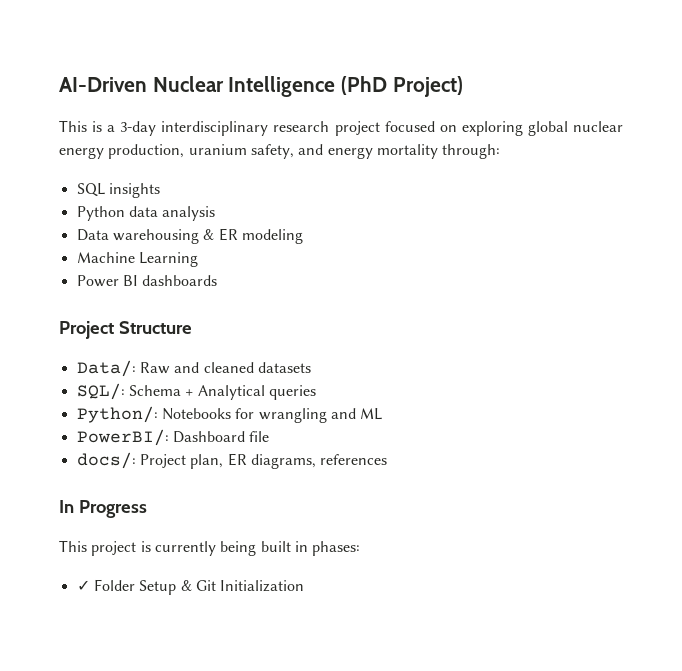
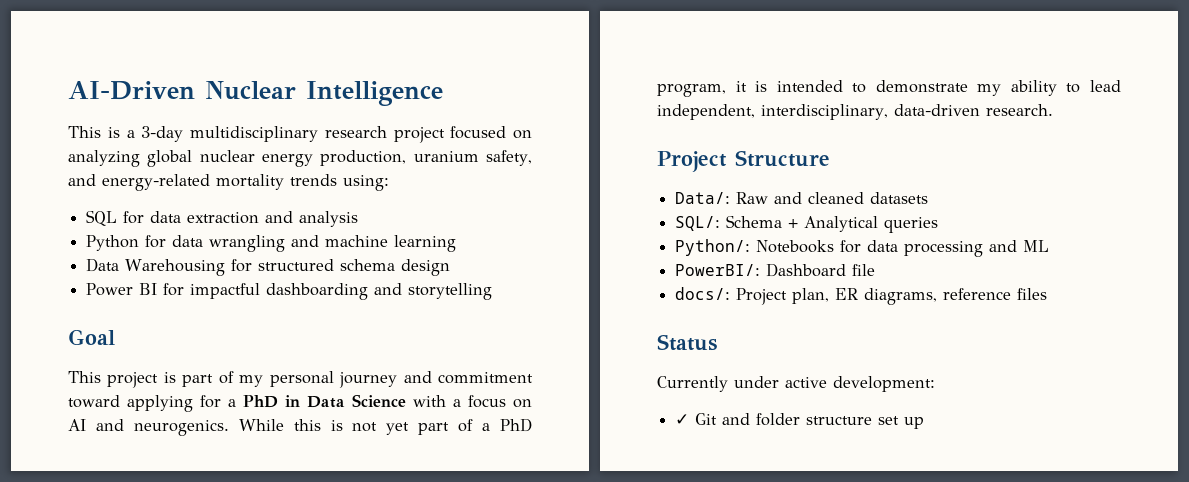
[341,76,463,97] (PhD Project) -> (443, 93) none
[161,121,269,136] interdisciplinary -> [190,126,318,142] multidisciplinary
[461,121,523,136] exploring -> [68,150,140,167] analyzing
[327,144,501,159] [76,183,160,198] [76,206,216,221] [76,228,303,244] [76,252,198,267] [76,275,218,287] energy mortality through: // SQL insights // Python data analysis // Data warehousing & ER modeling // Machine Learning // Power BI dashboards -> [102,174,389,191] [86,210,359,227] [86,235,457,252] [86,258,451,276] [86,283,493,300] [68,329,115,345] [68,371,533,388] [68,394,532,412] [68,418,533,436] [657,80,1121,97] [657,104,1053,120] energy-related mortality trends using: // SQL for data extraction and analysis // Python for data wrangling and machine learning // Data Warehousing for structured schema design // Power BI for impactful dashboarding and storytelling // Goal // This project is part of my personal journey and commitment toward applying for a PhD in Data Science with a focus on AI and neurogenics. While this is not yet part of a PhD program, it is intended to demonstrate my ability to lead independent, interdisciplinary, data-driven research.
[258,408,327,423] wrangling -> [867,240,984,257] data processing
[320,454,388,465] [59,500,147,518] [59,540,361,556] [76,579,305,595] references // In Progress // This project is currently being built in phases: // ✓ Folder Setup & Git Initialization -> [943,288,1048,300] [657,334,717,351] [657,376,935,392] [675,413,925,429] reference files // Status // Currently under active development: // ✓ Git and folder structure set up

